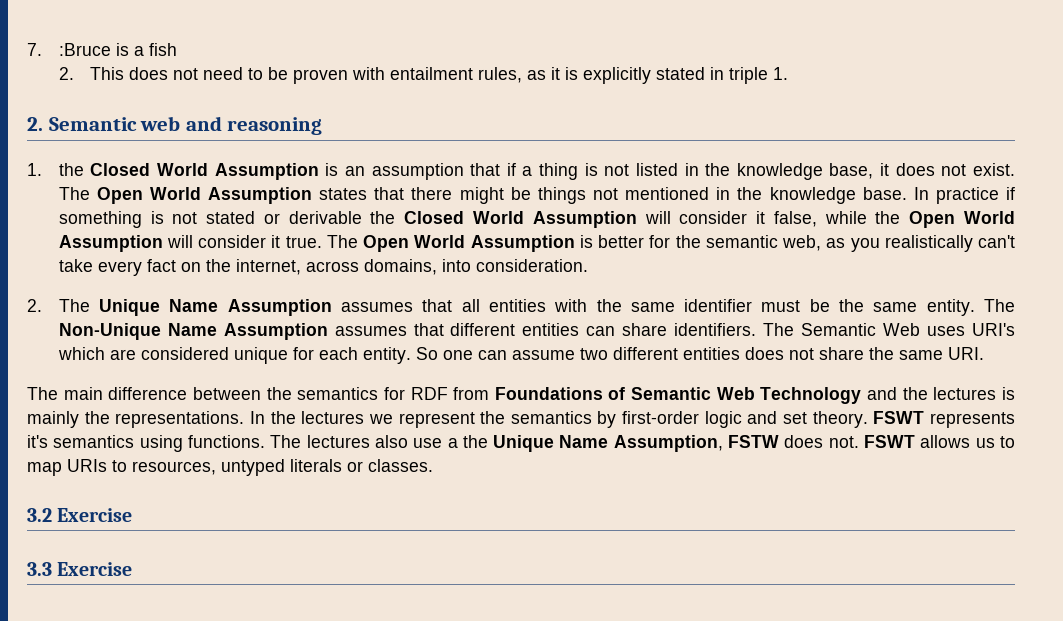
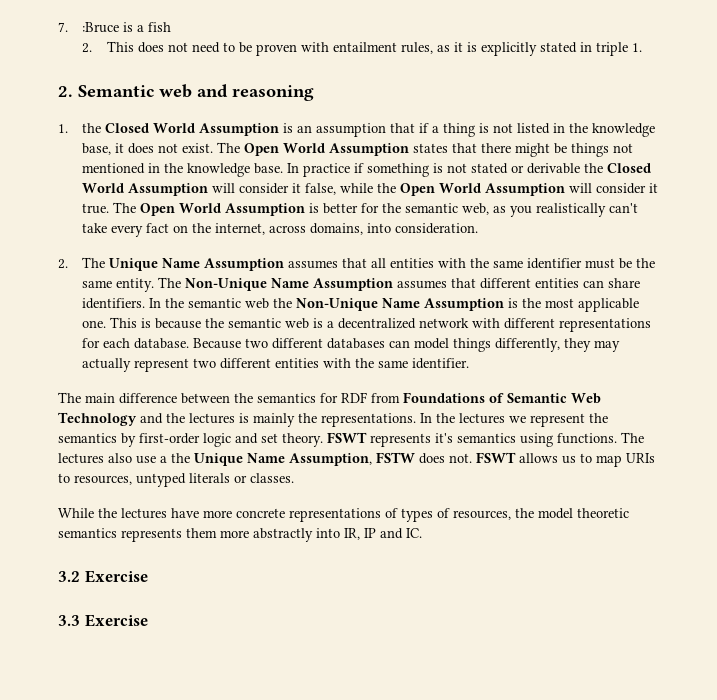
[763,323,1015,336] [57,347,984,364] The Semantic Web uses URI's which are considered unique for each entity. So one can assume two different entities does not share the same URI. -> [149,298,640,312] [82,317,652,332] [82,338,621,352] [82,358,470,372] In the semantic web the Non-Unique Name Assumption is the most applicable one. This is because the semantic web is a decentralized network with different representations for each database. Because two different databases can model things differently, they may actually represent two different entities with the same identifier.
(433, 465) none -> [58,508,629,522] [58,528,422,542] // While the lectures have more concrete representations of types of resources, the model theoretic semantics represents them more abstractly into IR, IP and IC.

